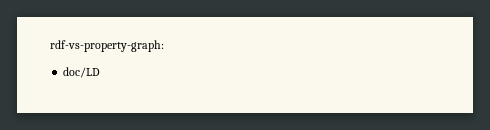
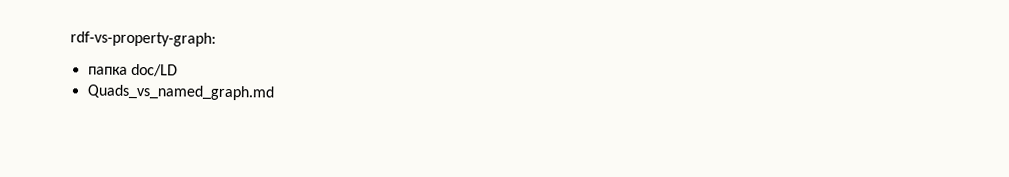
(164, 46) none -> [87,66,128,75] папка
(101, 72) none -> [86,84,275,101] // Quads_vs_named_graph.md

